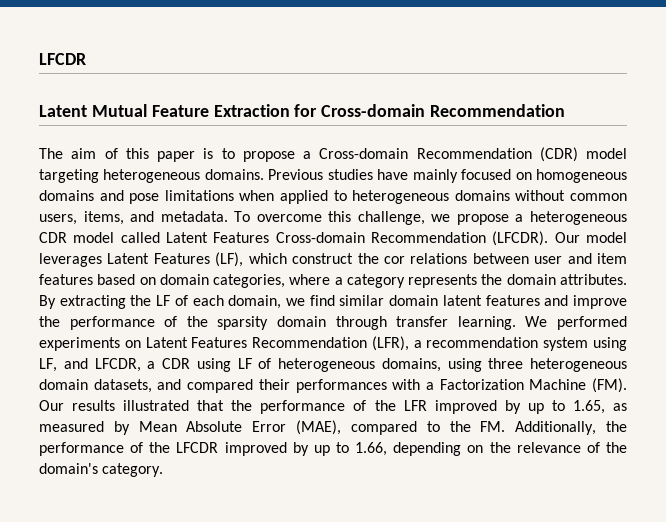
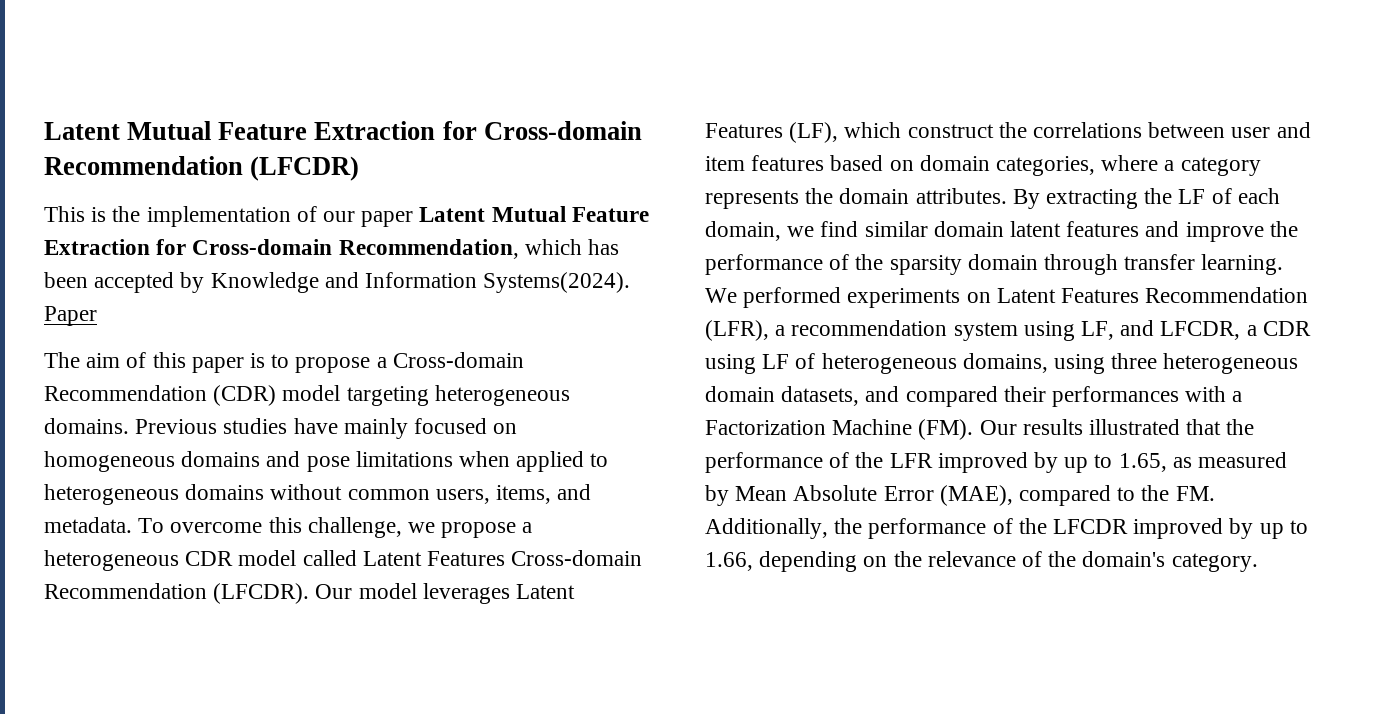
[39,53,86,65] LFCDR // -> (44, 131) none
(566, 110) none -> [250,156,360,181] [44,206,649,227] [44,239,620,259] [44,272,631,293] [44,306,97,326] (LFCDR) // This is the implementation of our paper Latent Mutual Feature Extraction for Cross-domain Recommendation, which has been accepted by Knowledge and Information Systems(2024). Paper
[383,253,468,264] cor relations -> [1033,122,1143,138] correlations

